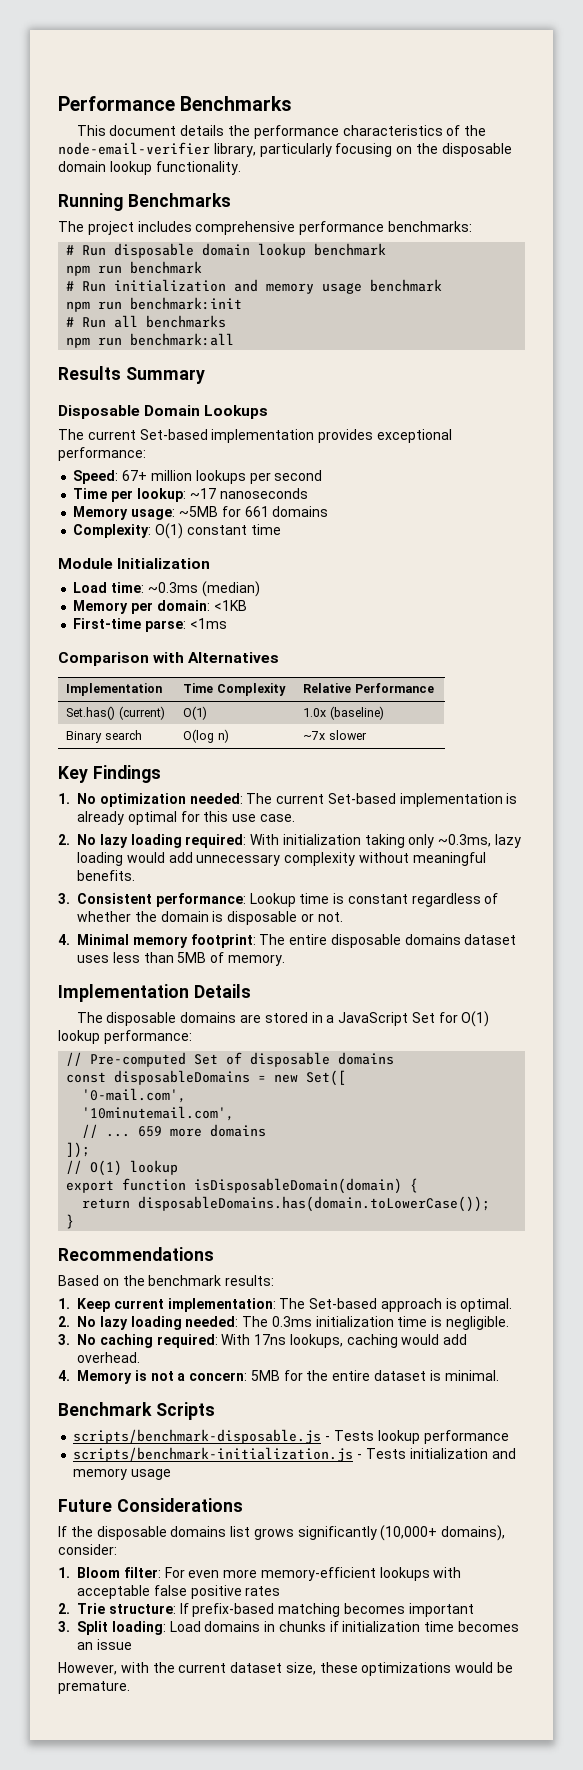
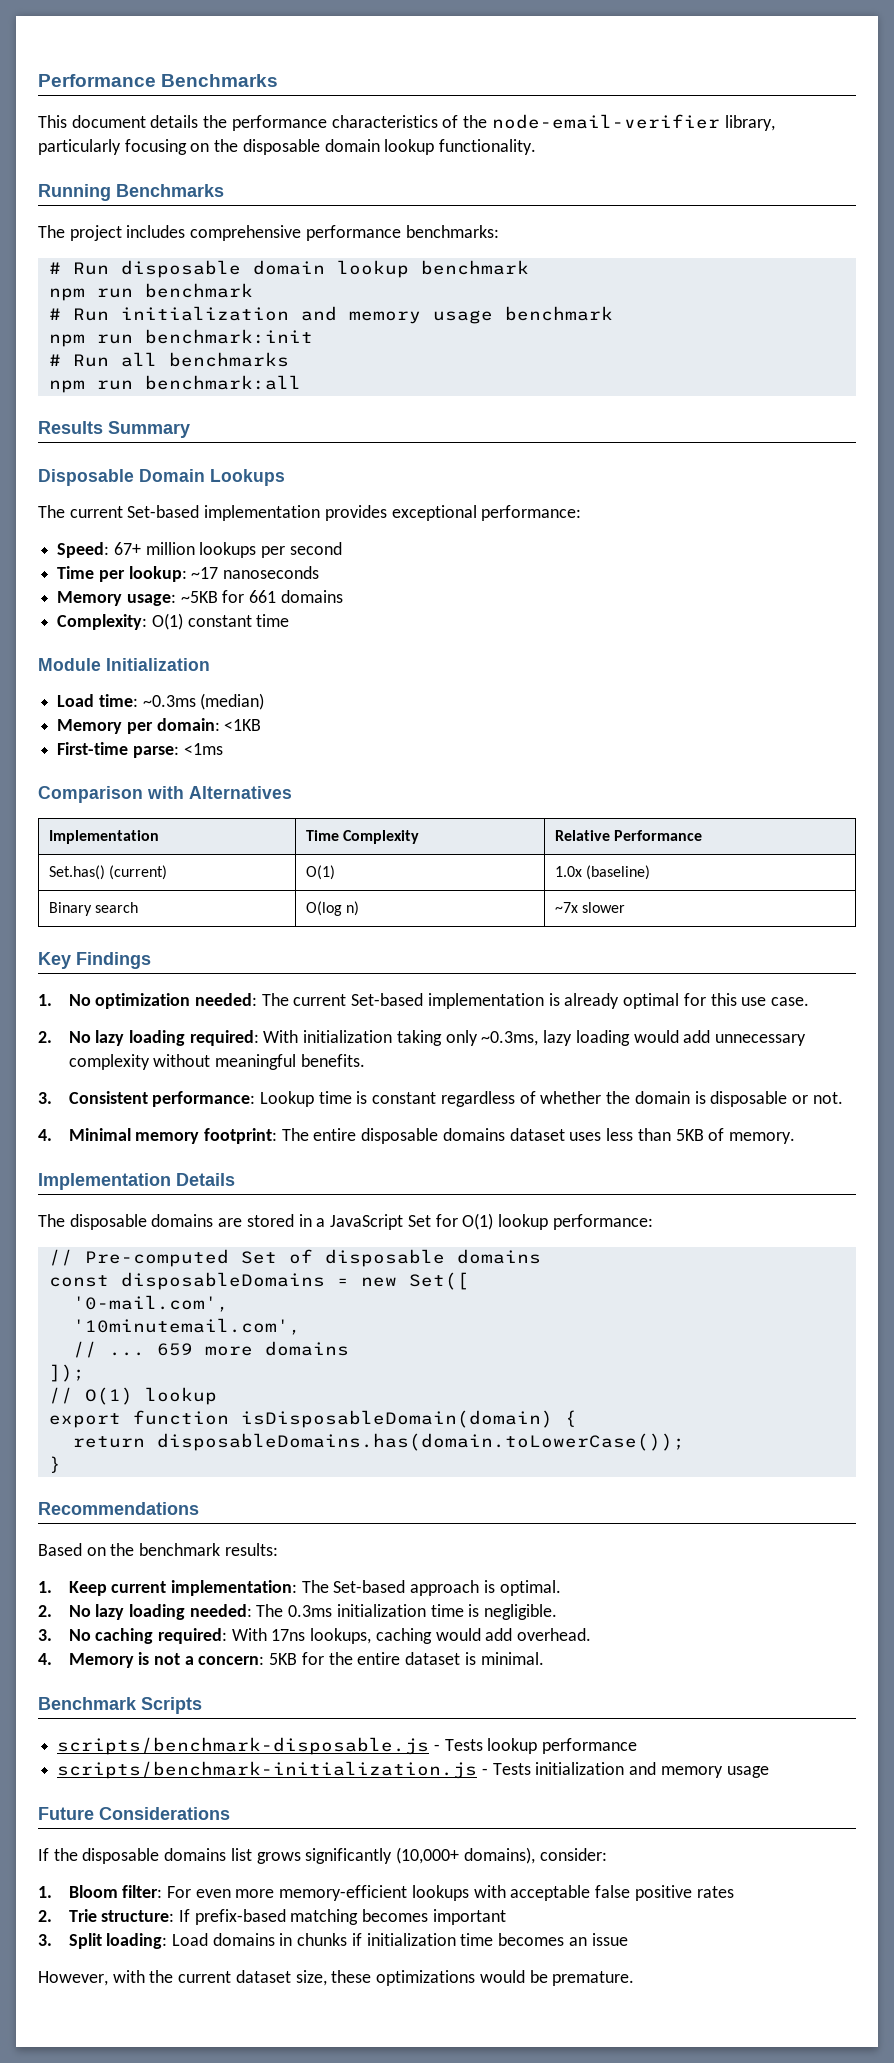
[178,506,218,517] ~5MB -> [180,591,218,603] ~5KB
[177,952,207,963] 5MB -> [675,1129,704,1141] 5KB
[250,1370,280,1381] 5MB -> [269,1653,298,1665] 5KB

